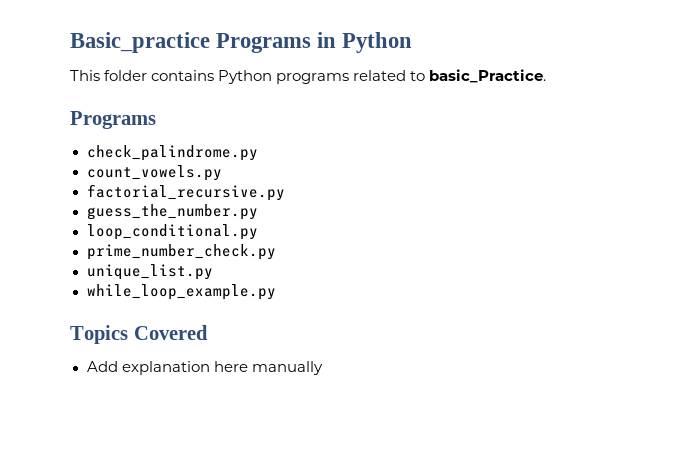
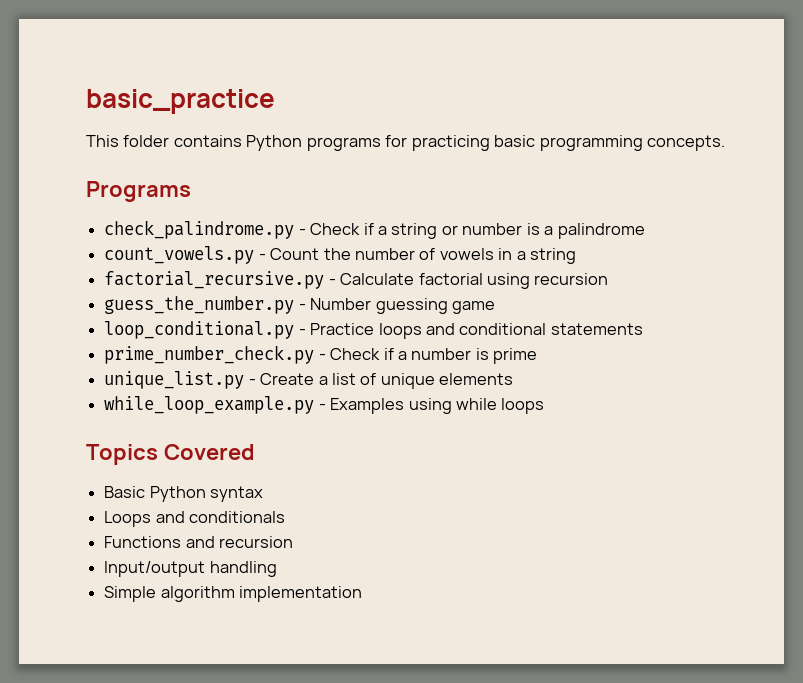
[70,32,413,53] Basic_practice Programs in Python -> [86,89,275,114] basic_practice
[353,69,547,83] [70,111,156,129] [86,145,258,161] [86,165,222,181] [86,184,285,201] [86,204,258,220] [86,224,258,240] [86,244,276,260] [86,264,213,280] [86,284,276,300] [70,325,208,344] [86,361,323,375] related to basic_Practice. // Programs // check_palindrome.py // count_vowels.py // factorial_recursive.py // guess_the_number.py // loop_conditional.py // prime_number_check.py // unique_list.py // while_loop_example.py // Topics Covered // Add explanation here manually -> [385,135,726,151] [86,181,191,202] [104,220,645,239] [104,246,577,264] [104,271,609,289] [104,296,495,314] [104,321,643,339] [104,345,538,364] [104,371,514,389] [104,396,545,414] [86,444,255,465] [104,486,264,502] [104,511,286,527] [104,536,294,548] [104,561,277,577] [104,586,363,602] for practicing basic programming concepts. // Programs // check_palindrome.py - Check if a string or number is a palindrome // count_vowels.py - Count the number of vowels in a string // factorial_recursive.py - Calculate factorial using recursion // guess_the_number.py - Number guessing game // loop_conditional.py - Practice loops and conditional statements // prime_number_check.py - Check if a number is prime // unique_list.py - Create a list of unique elements // while_loop_example.py - Examples using while loops // Topics Covered // Basic Python syntax // Loops and conditionals // Functions and recursion // Input/output handling // Simple algorithm implementation

